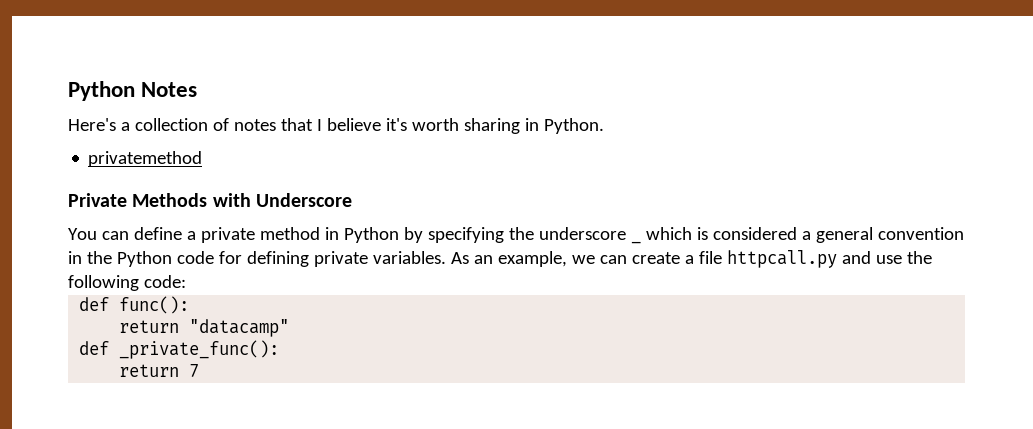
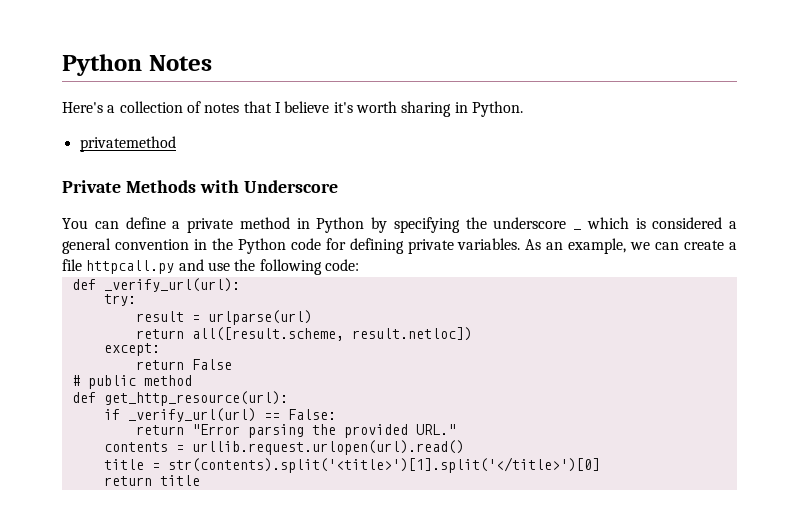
[119,296,190,314] [119,319,290,337] [79,340,280,359] [119,364,200,377] func(): // return "datacamp" // def _private_func(): // return 7 -> [103,278,240,292] [103,294,136,306] [135,310,312,325] [135,327,472,341] [103,343,160,356] [135,359,232,370] [71,375,192,389] [71,391,288,406] [103,408,336,422] [135,424,456,438] [103,440,464,455] [103,457,600,473] [103,475,200,486] _verify_url(url): // try: // result = urlparse(url) // return all([result.scheme, result.netloc]) // except: // return False // # public method // def get_http_resource(url): // if _verify_url(url) == False: // return "Error parsing the provided URL." // contents = urllib.request.urlopen(url).read() // title = str(contents).split('<title>')[1].split('</title>')[0] // return title

